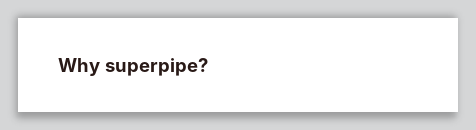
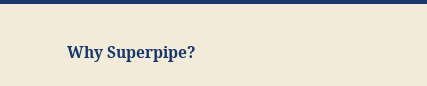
[104,58,208,76] superpipe? -> [107,46,197,62] Superpipe?

